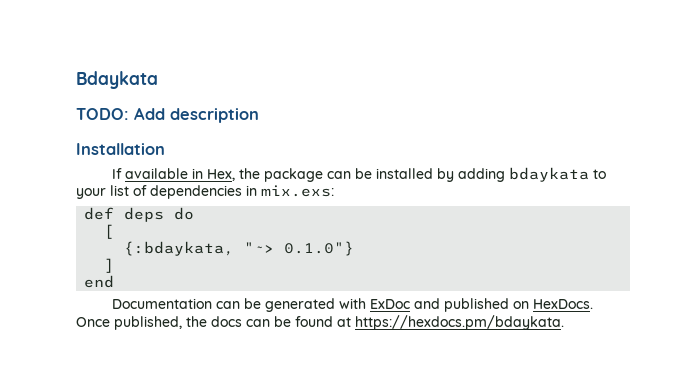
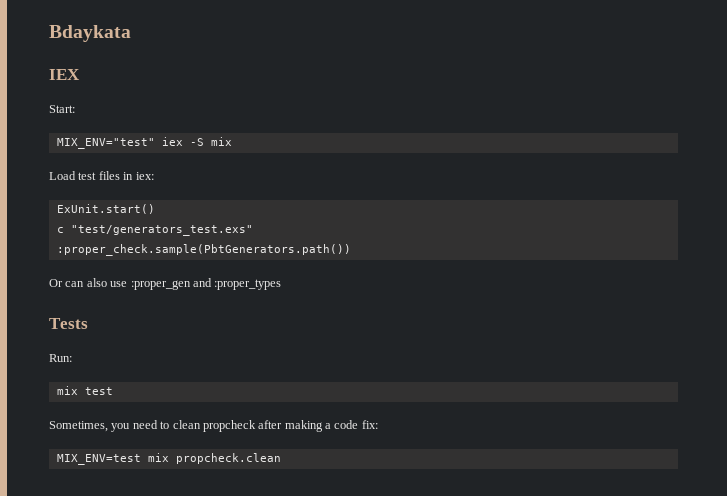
[76,107,259,123] [76,143,165,155] [112,167,607,182] [76,185,334,199] [84,207,195,222] [104,224,115,239] [124,241,355,256] [104,258,115,273] [84,275,115,288] [112,298,594,312] [76,315,564,330] TODO: Add description // Installation // If available in Hex, the package can be installed by adding bdaykata to your list of dependencies in mix.exs: // def deps do // [ // {:bdaykata, "~> 0.1.0"} // ] // end // Documentation can be generated with ExDoc and published on HexDocs. Once published, the docs can be found at https://hexdocs.pm/bdaykata. -> [49,69,80,80] [49,105,75,113] [56,137,232,149] [49,171,154,180] [56,204,155,214] [56,225,253,236] [56,244,351,256] [49,278,282,290] [49,318,88,329] [49,354,72,362] [56,386,113,395] [49,420,378,432] [56,453,281,465] IEX // Start: // MIX_ENV="test" iex -S mix // Load test files in iex: // ExUnit.start() // c "test/generators_test.exs" // :proper_check.sample(PbtGenerators.path()) // Or can also use :proper_gen and :proper_types // Tests // Run: // mix test // Sometimes, you need to clean propcheck after making a code fix: // MIX_ENV=test mix propcheck.clean

